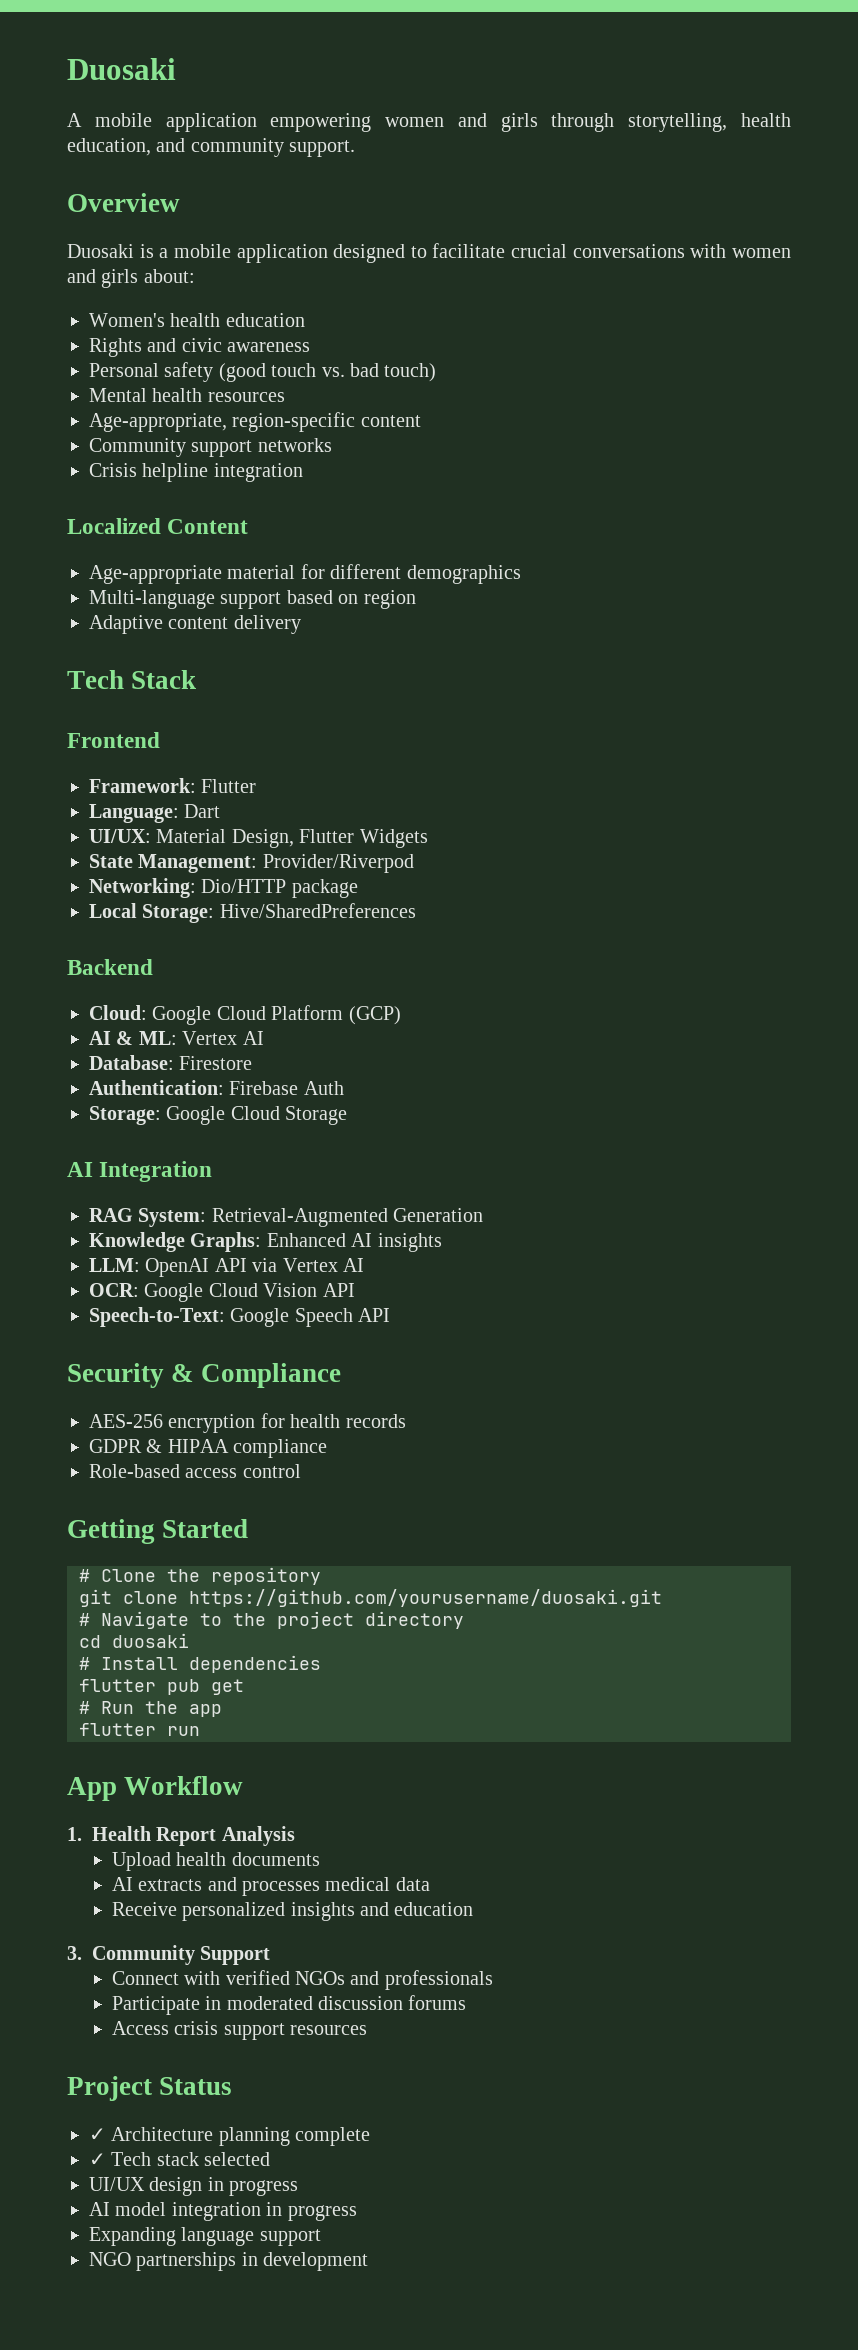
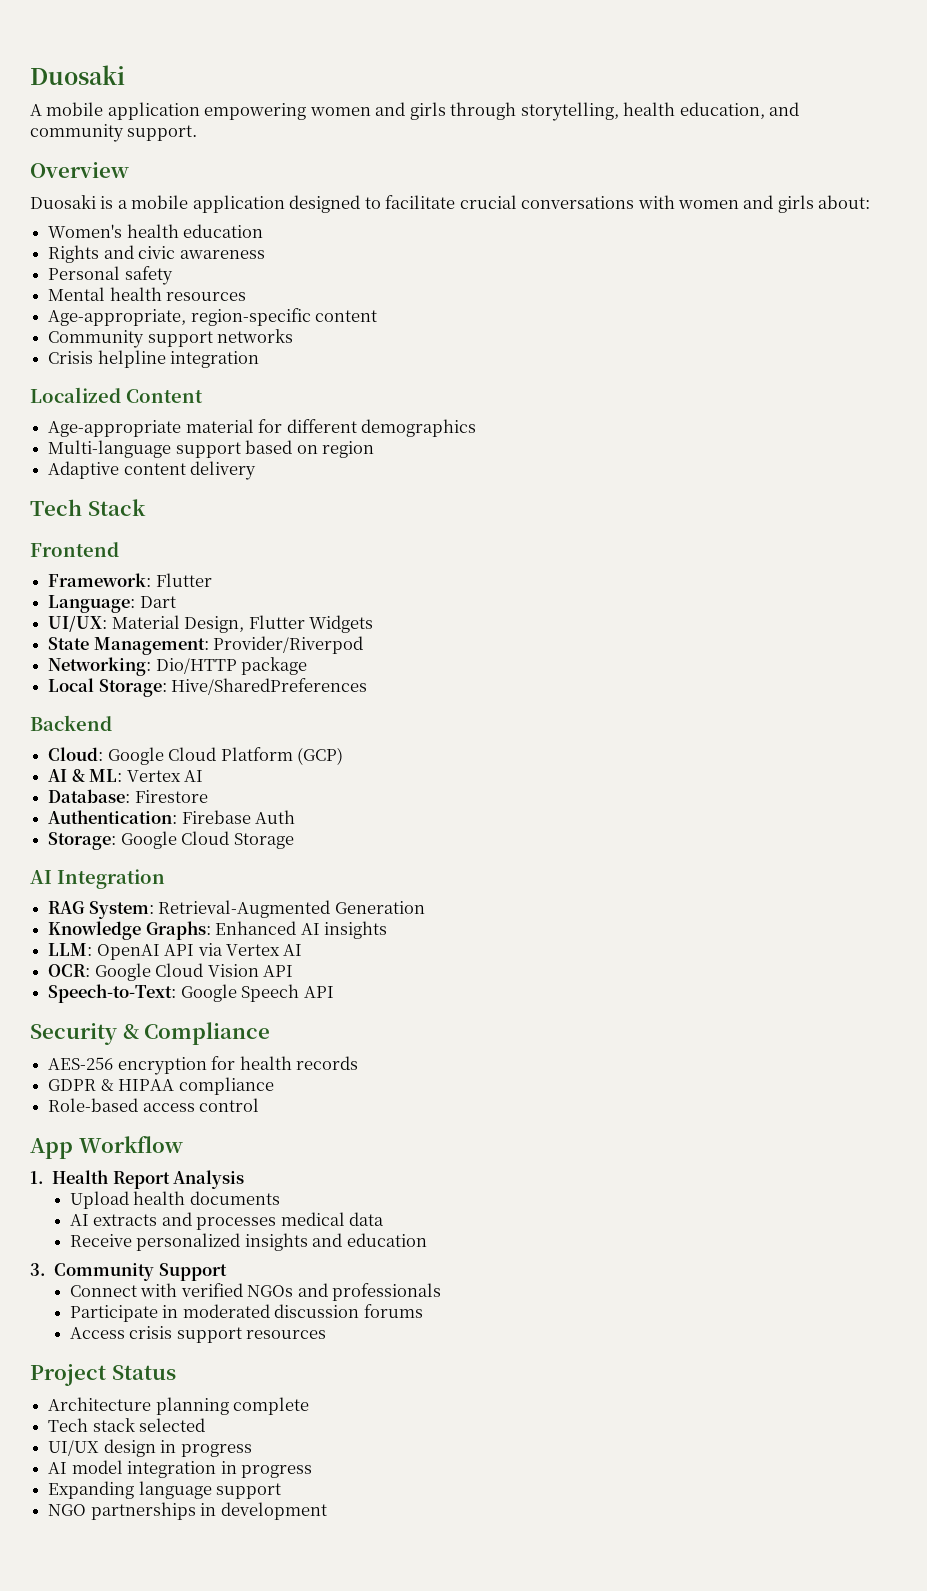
[218,363,437,382] (good touch vs. bad touch) -> (173, 275) none
[67,1519,249,1544] [79,1567,321,1585] [79,1589,662,1607] [79,1611,464,1629] [79,1633,189,1648] [79,1655,321,1673] [79,1679,244,1695] [79,1701,222,1717] [79,1723,200,1736] // Getting Started // # Clone the repository // git clone https://github.com/yourusername/duosaki.git // # Navigate to the project directory // cd duosaki // # Install dependencies // flutter pub get // # Run the app // flutter run -> (260, 1105) none
[89,2128,106,2141] ✓ -> (176, 1372) none
[89,2153,106,2166] ✓ -> (310, 1406) none

